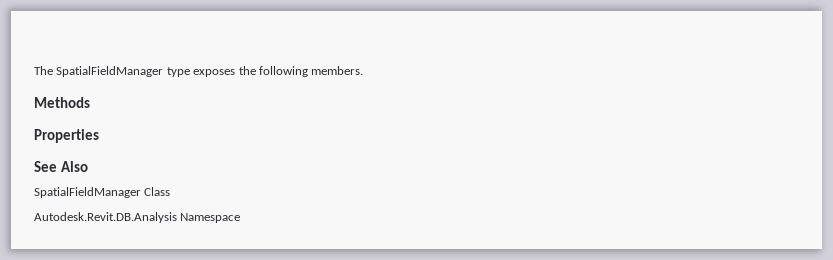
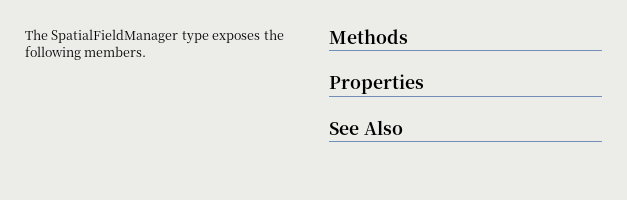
[34,187,171,198] [34,212,241,223] // SpatialFieldManager Class // Autodesk.Revit.DB.Analysis Namespace -> (403, 127) none

